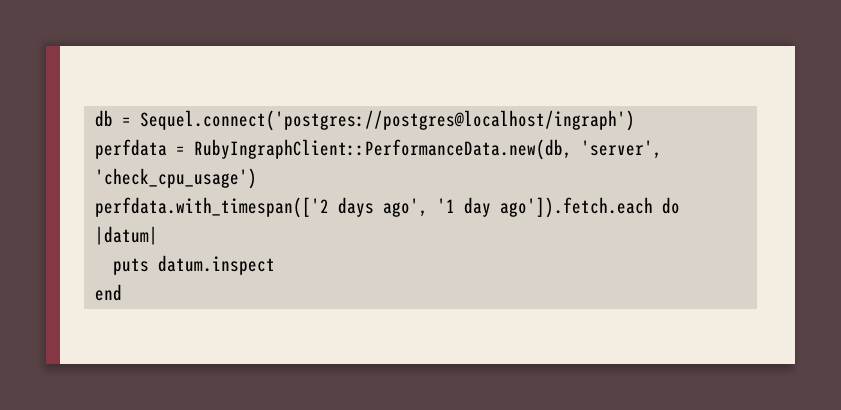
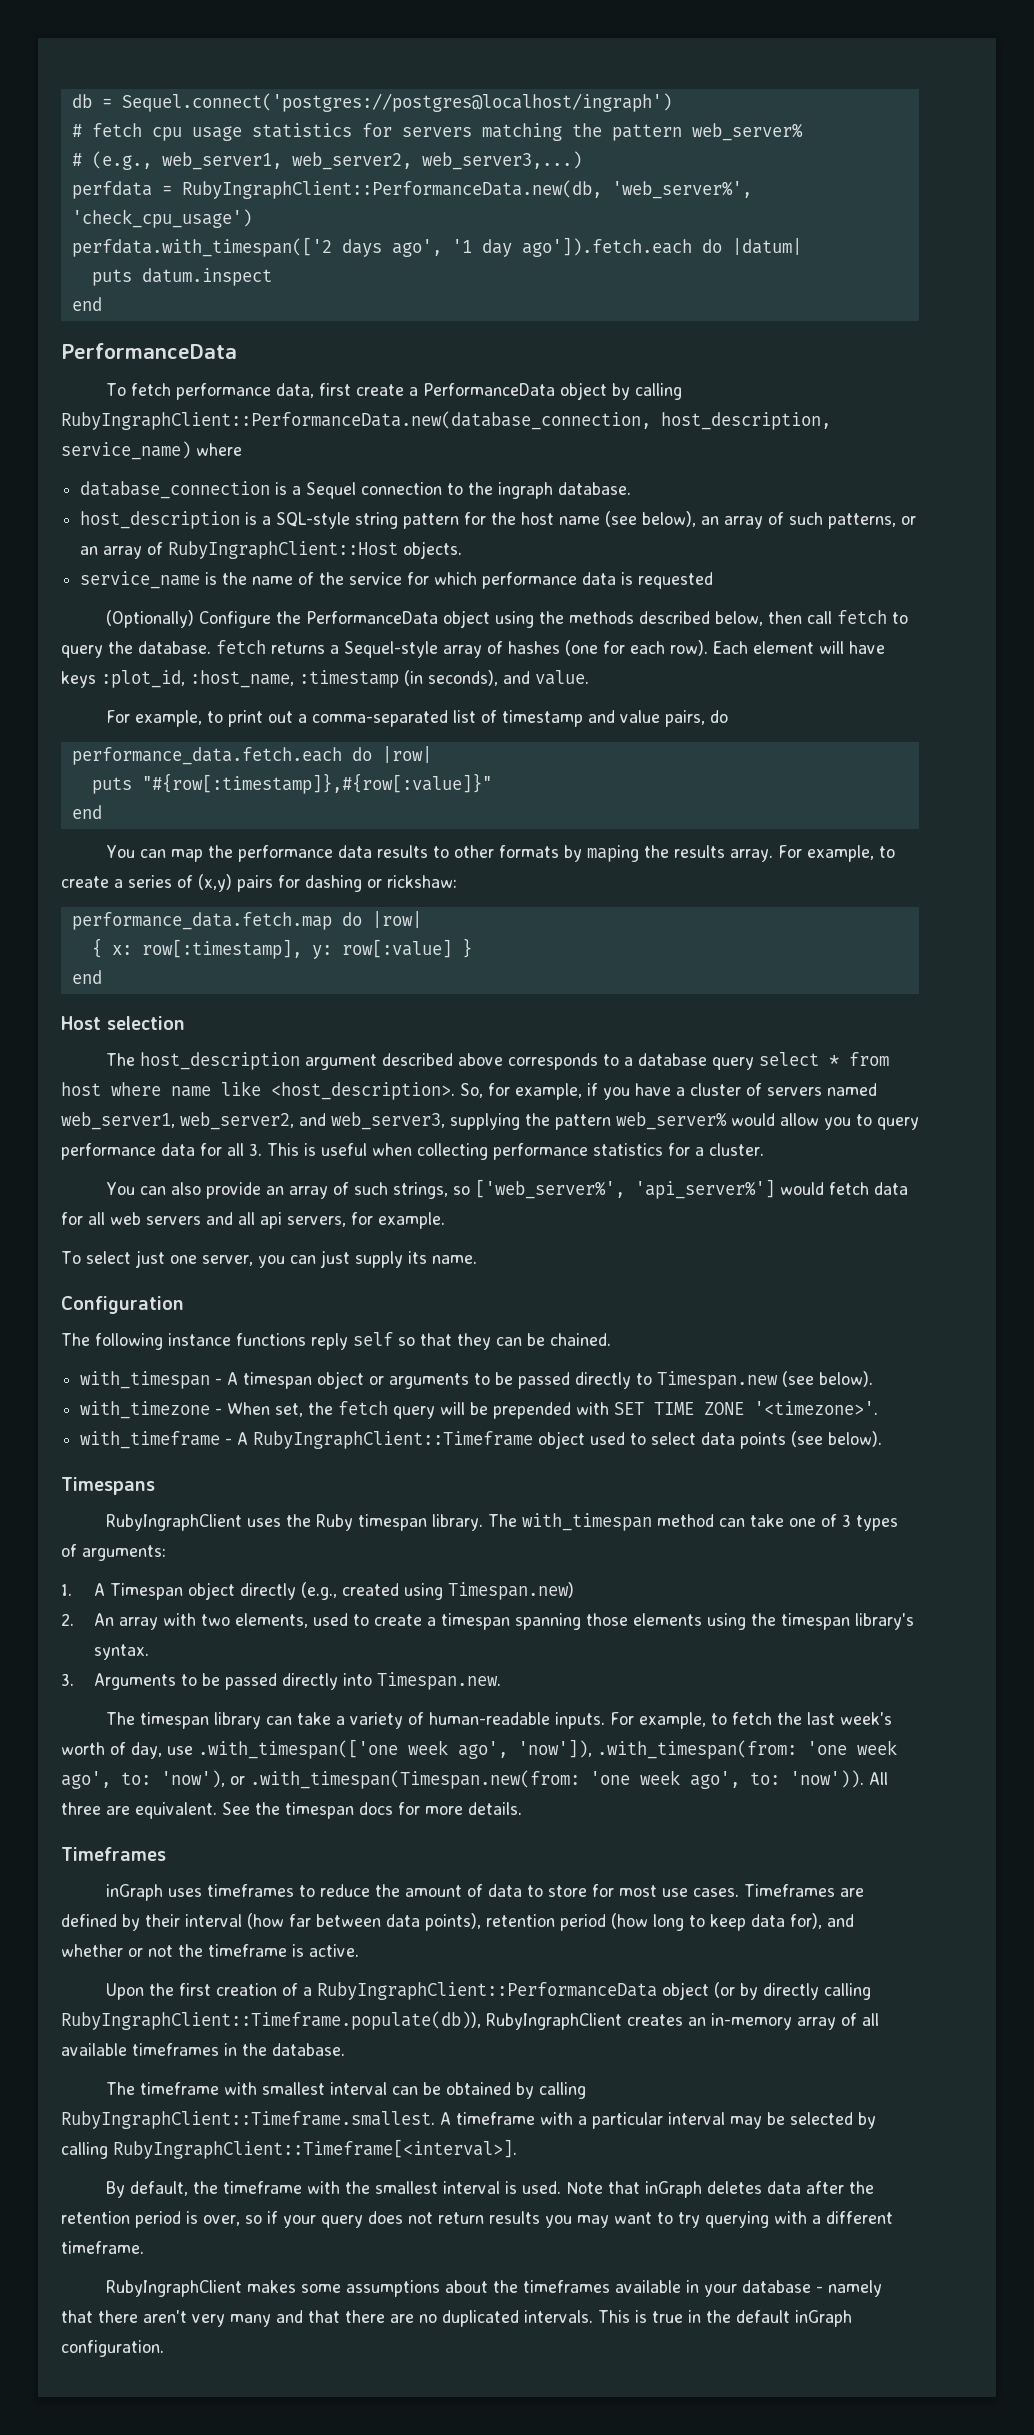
(636, 120) none -> [71,123,803,141] [71,151,582,170] // # fetch cpu usage statistics for servers matching the pattern web_server% // # (e.g., web_server1, web_server2, web_server3,...)
[581,140,663,159] 'server', -> [611,181,752,199] 'web_server%',
(123, 292) none -> [61,343,237,359] [106,382,682,400] [61,411,831,430] [61,441,242,460] [80,481,632,499] [80,511,917,529] [80,541,463,559] [80,571,714,589] [106,610,909,628] [61,640,885,658] [61,670,589,688] [106,710,729,727] [71,746,432,765] [91,773,492,794] [71,805,102,819] [106,845,895,862] [61,874,457,892] [71,911,422,930] [91,938,472,959] [71,970,102,984] [61,1016,185,1030] [106,1052,890,1070] [61,1081,877,1100] [61,1112,919,1130] [61,1143,764,1160] [106,1179,908,1199] [61,1212,445,1229] [61,1250,477,1268] [61,1296,184,1314] [61,1332,611,1350] [80,1371,874,1389] [80,1401,879,1419] [80,1431,883,1449] [61,1477,155,1495] [106,1513,899,1531] [61,1544,166,1561] [61,1582,575,1600] [61,1613,915,1630] [94,1644,150,1660] [61,1672,502,1690] [106,1712,893,1729] [61,1739,897,1759] [61,1770,888,1789] [61,1802,522,1819] [61,1847,166,1861] [106,1884,865,1901] [61,1913,854,1931] [61,1944,359,1957] [106,1982,872,2000] [61,2011,879,2030] [61,2043,345,2056] [106,2082,587,2099] [61,2111,876,2129] [61,2139,517,2159] [106,2181,875,2198] [61,2211,893,2228] [61,2241,144,2254] [106,2280,883,2297] [61,2310,852,2327] [61,2340,164,2357] // PerformanceData // To fetch performance data, first create a PerformanceData object by calling RubyIngraphClient::PerformanceData.new(database_connection, host_description, service_name) where // database_connection is a Sequel connection to the ingraph database. // host_description is a SQL-style string pattern for the host name (see below), an array of such patterns, or an array of RubyIngraphClient::Host objects. // service_name is the name of the service for which performance data is requested // (Optionally) Configure the PerformanceData object using the methods described below, then call fetch to query the database. fetch returns a Sequel-style array of hashes (one for each row). Each element will have keys :plot_id, :host_name, :timestamp (in seconds), and value. // For example, to print out a comma-separated list of timestamp and value pairs, do // performance_data.fetch.each do |row| // puts "#{row[:timestamp]},#{row[:value]}" // end // You can map the performance data results to other formats by maping the results array. For example, to create a series of (x,y) pairs for dashing or rickshaw: // performance_data.fetch.map do |row| // { x: row[:timestamp], y: row[:value] } // end // Host selection // The host_description argument described above corresponds to a database query select * from host where name like <host_description>. So, for example, if you have a cluster of servers named web_server1, web_server2, and web_server3, supplying the pattern web_server% would allow you to query performance data for all 3. This is useful when collecting performance statistics for a cluster. // You can also provide an array of such strings, so ['web_server%', 'api_server%'] would fetch data for all web servers and all api servers, for example. // To select just one server, you can just supply its name. // Configuration // The following instance functions reply self so that they can be chained. // with_timespan - A timespan object or arguments to be passed directly to Timespan.new (see below). // with_timezone - When set, the fetch query will be prepended with SET TIME ZONE '<timezone>'. // with_timeframe - A RubyIngraphClient::Timeframe object used to select data points (see below). // Timespans // RubyIngraphClient uses the Ruby timespan library. The with_timespan method can take one of 3 types of arguments: // 1. A Timespan object directly (e.g., created using Timespan.new) // 2. An array with two elements, used to create a timespan spanning those elements using the timespan library's syntax. // 3. Arguments to be passed directly into Timespan.new. // The timespan library can take a variety of human-readable inputs. For example, to fetch the last week's worth of day, use .with_timespan(['one week ago', 'now']), .with_timespan(from: 'one week ago', to: 'now'), or .with_timespan(Timespan.new(from: 'one week ago', to: 'now')). All three are equivalent. See the timespan docs for more details. // Timeframes // inGraph uses timeframes to reduce the amount of data to store for most use cases. Timeframes are defined by their interval (how far between data points), retention period (how long to keep data for), and whether or not the timeframe is active. // Upon the first creation of a RubyIngraphClient::PerformanceData object (or by directly calling RubyIngraphClient::Timeframe.populate(db)), RubyIngraphClient creates an in-memory array of all available timeframes in the database. // The timeframe with smallest interval can be obtained by calling RubyIngraphClient::Timeframe.smallest. A timeframe with a particular interval may be selected by calling RubyIngraphClient::Timeframe[<interval>]. // By default, the timeframe with the smallest interval is used. Note that inGraph deletes data after the retention period is over, so if your query does not return results you may want to try querying with a different timeframe. // RubyIngraphClient makes some assumptions about the timeframes available in your database - namely that there aren't very many and that there are no duplicated intervals. This is true in the default inGraph configuration.

